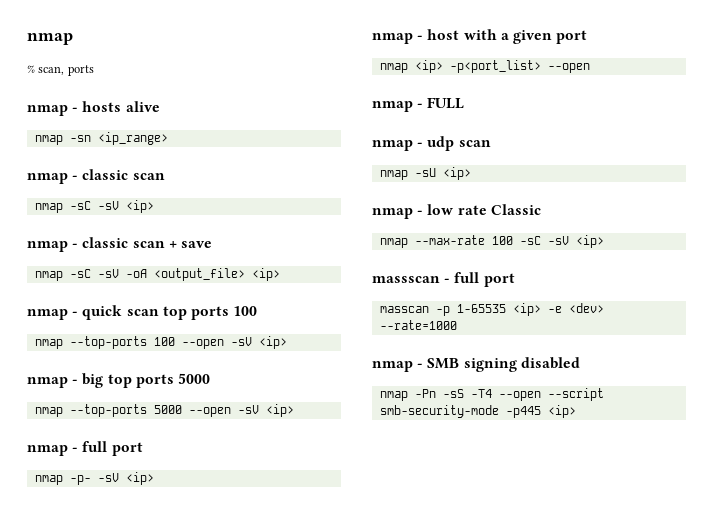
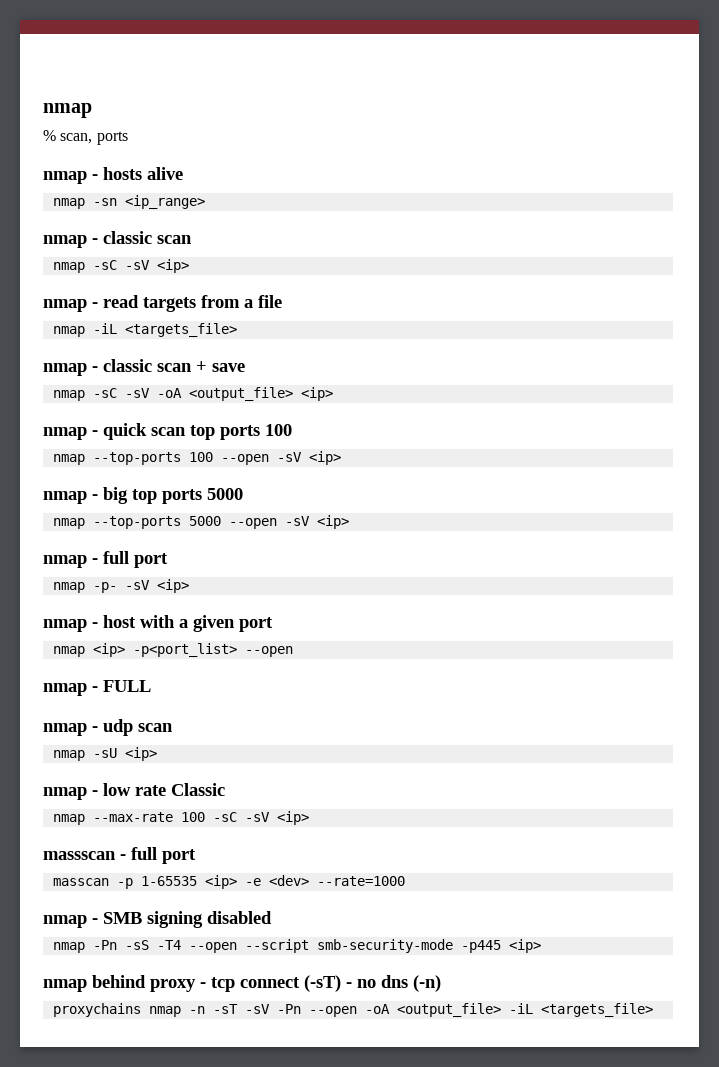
(154, 206) none -> [43,295,282,312] [52,323,237,337] // nmap - read targets from a file // nmap -iL <targets_file>
(576, 411) none -> [43,975,441,992] [52,1003,653,1017] // nmap behind proxy - tcp connect (-sT) - no dns (-n) // proxychains nmap -n -sT -sV -Pn --open -oA <output_file> -iL <targets_file>

